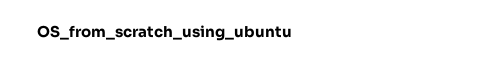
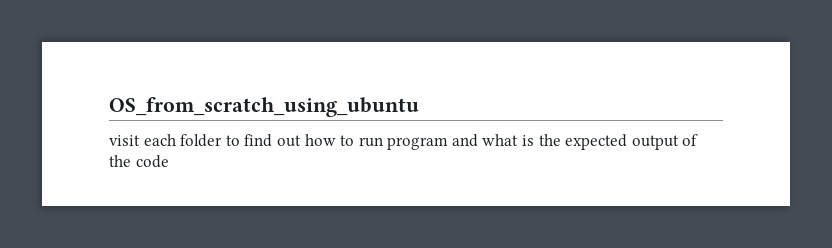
(292, 33) none -> [109,134,699,150] [109,155,169,168] // visit each folder to find out how to run program and what is the expected output of the code

